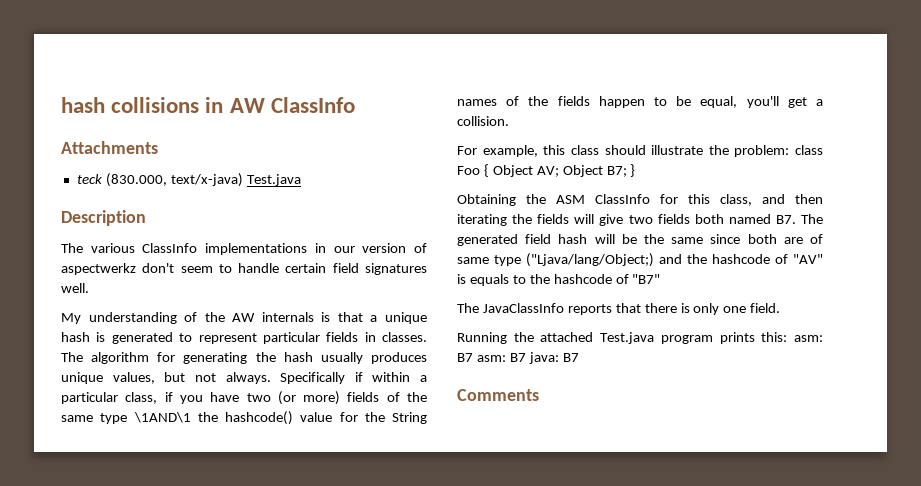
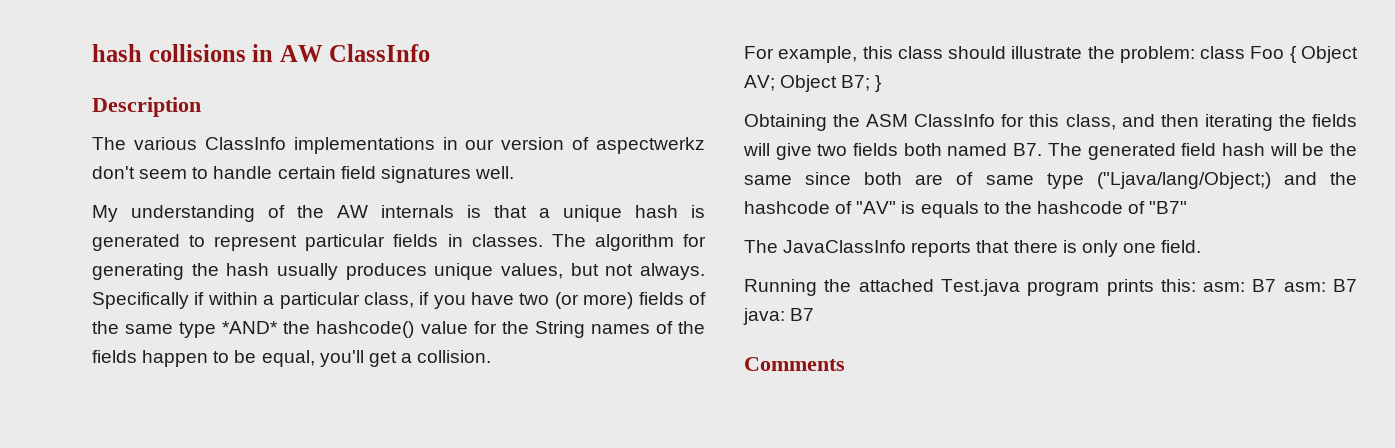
[61,141,158,154] [76,173,301,187] // Attachments // teck (830.000, text/x-java) Test.java -> (431, 53) none
[133,412,191,423] \1AND\1 -> [222,321,279,334] *AND*

